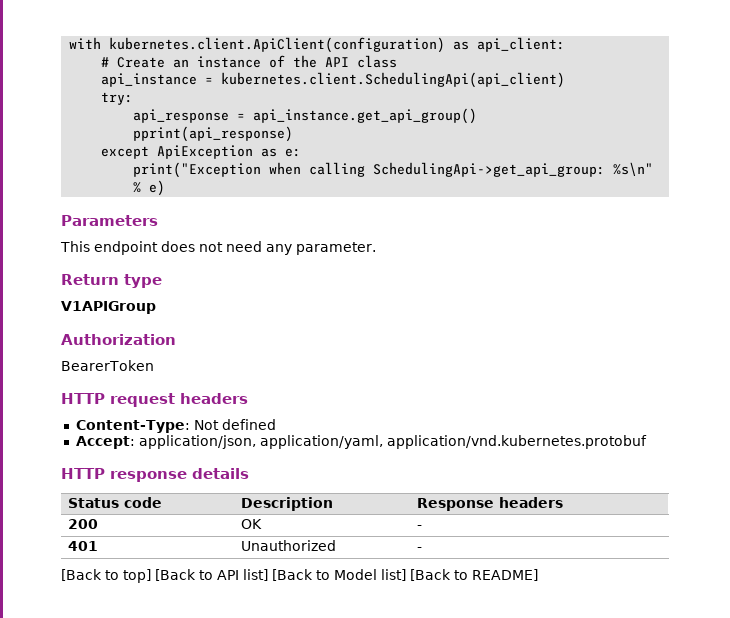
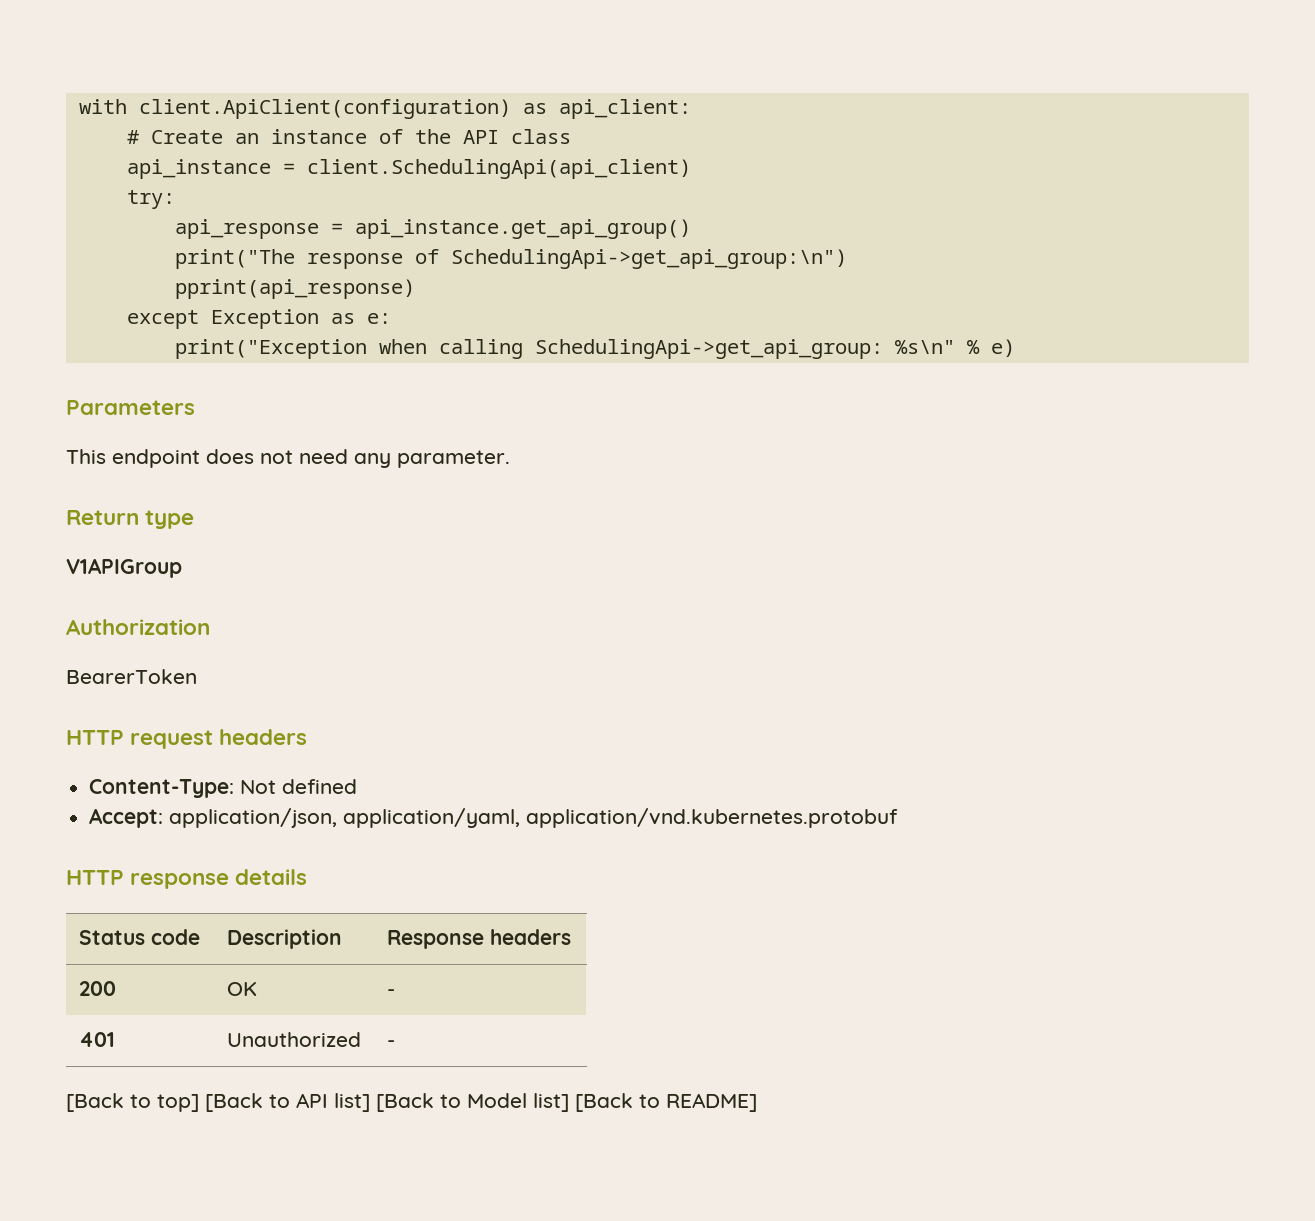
[109,37,446,53] kubernetes.client.ApiClient(configuration) -> [138,99,511,119] client.ApiClient(configuration)
[221,72,566,88] kubernetes.client.SchedulingApi(api_client) -> [306,159,691,179] client.SchedulingApi(api_client)
(478, 116) none -> [174,249,847,269] // print("The response of SchedulingApi->get_api_group:\n")
[157,145,254,159] ApiException -> [210,309,319,329] Exception

